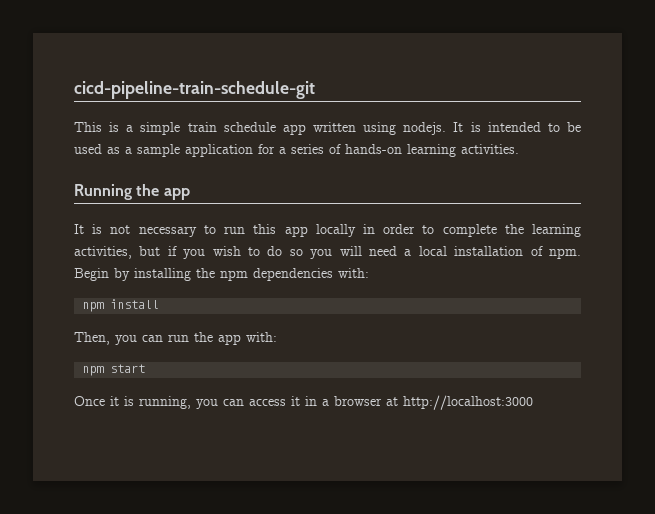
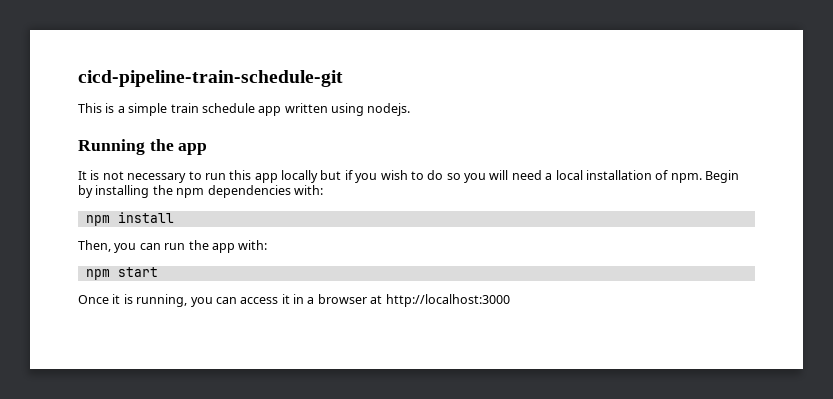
[453,122,582,132] [74,144,519,157] It is intended to be used as a sample application for a series of hands-on learning activities. -> (411, 109) none
[362,224,582,237] [74,246,132,259] in order to complete the learning activities, -> (318, 176) none

